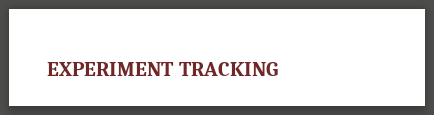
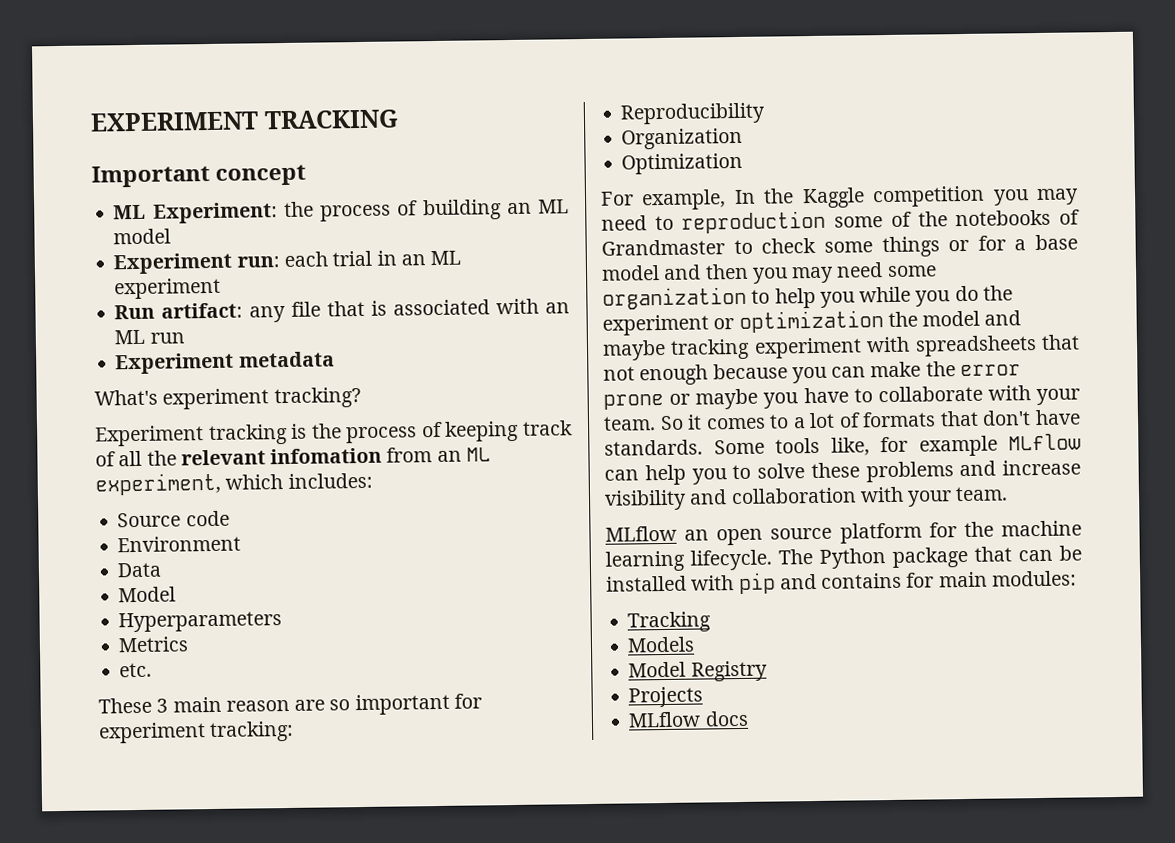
(278, 69) none -> [91,164,307,188] [113,199,569,224] [113,228,172,245] [113,250,462,275] [114,277,222,300] [114,298,571,323] [114,329,185,345] [115,351,335,375] [94,387,361,410] [95,420,573,447] [95,447,491,467] [95,472,373,496] [117,510,230,528] [117,535,242,553] [117,562,163,578] [118,586,177,603] [118,611,283,633] [118,636,190,653] [119,662,153,678] [98,693,482,716] [98,720,295,744] [620,102,767,125] [621,127,744,150] [621,152,744,175] [600,185,1079,211] [601,209,1080,234] [601,234,1078,258] [601,262,937,284] [602,285,1013,310] [602,310,1022,336] [602,334,1080,361] [603,361,1021,386] [603,385,1080,410] [603,409,1081,431] [604,433,1081,457] [604,459,1081,486] [604,486,1009,511] [605,520,1082,546] [605,545,1082,572] [606,570,1077,595] [627,611,712,633] [627,636,696,653] [628,660,768,682] [628,686,704,708] [628,710,749,728] // Important concept // ML Experiment: the process of building an ML model // Experiment run: each trial in an ML experiment // Run artifact: any file that is associated with an ML run // Experiment metadata // What's experiment tracking? // Experiment tracking is the process of keeping track of all the relevant infomation from an ML experiment, which includes: // Source code // Environment // Data // Model // Hyperparameters // Metrics // etc. // These 3 main reason are so important for experiment tracking: // Reproducibility // Organization // Optimization // For example, In the Kaggle competition you may need to reproduction some of the notebooks of Grandmaster to check some things or for a base model and then you may need some organization to help you while you do the experiment or optimization the model and maybe tracking experiment with spreadsheets that not enough because you can make the error prone or maybe you have to collaborate with your team. So it comes to a lot of formats that don't have standards. Some tools like, for example MLflow can help you to solve these problems and increase visibility and collaboration with your team. // MLflow an open source platform for the machine learning lifecycle. The Python package that can be installed with pip and contains for main modules: // Tracking // Models // Model Registry // Projects // MLflow docs

